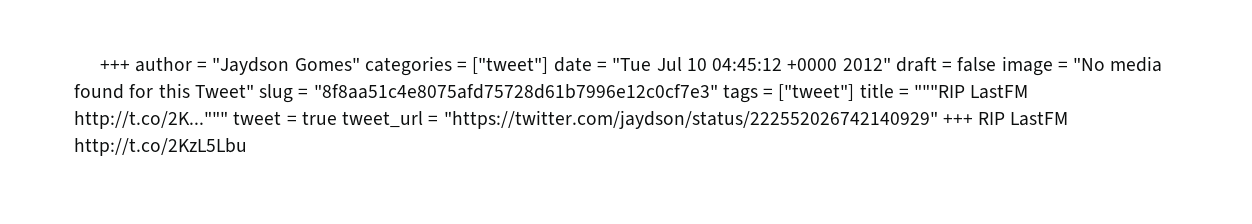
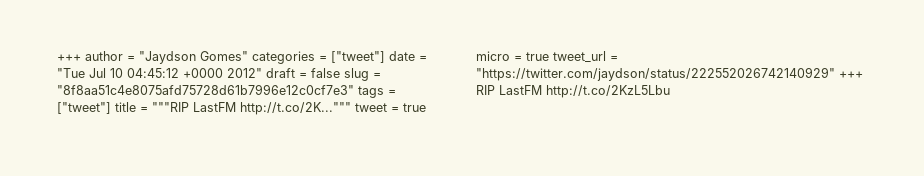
[1001,56,1163,76] [74,83,254,99] image = "No media found for this Tweet" -> (340, 73) none
(337, 118) none -> [476,51,549,61] micro = true

